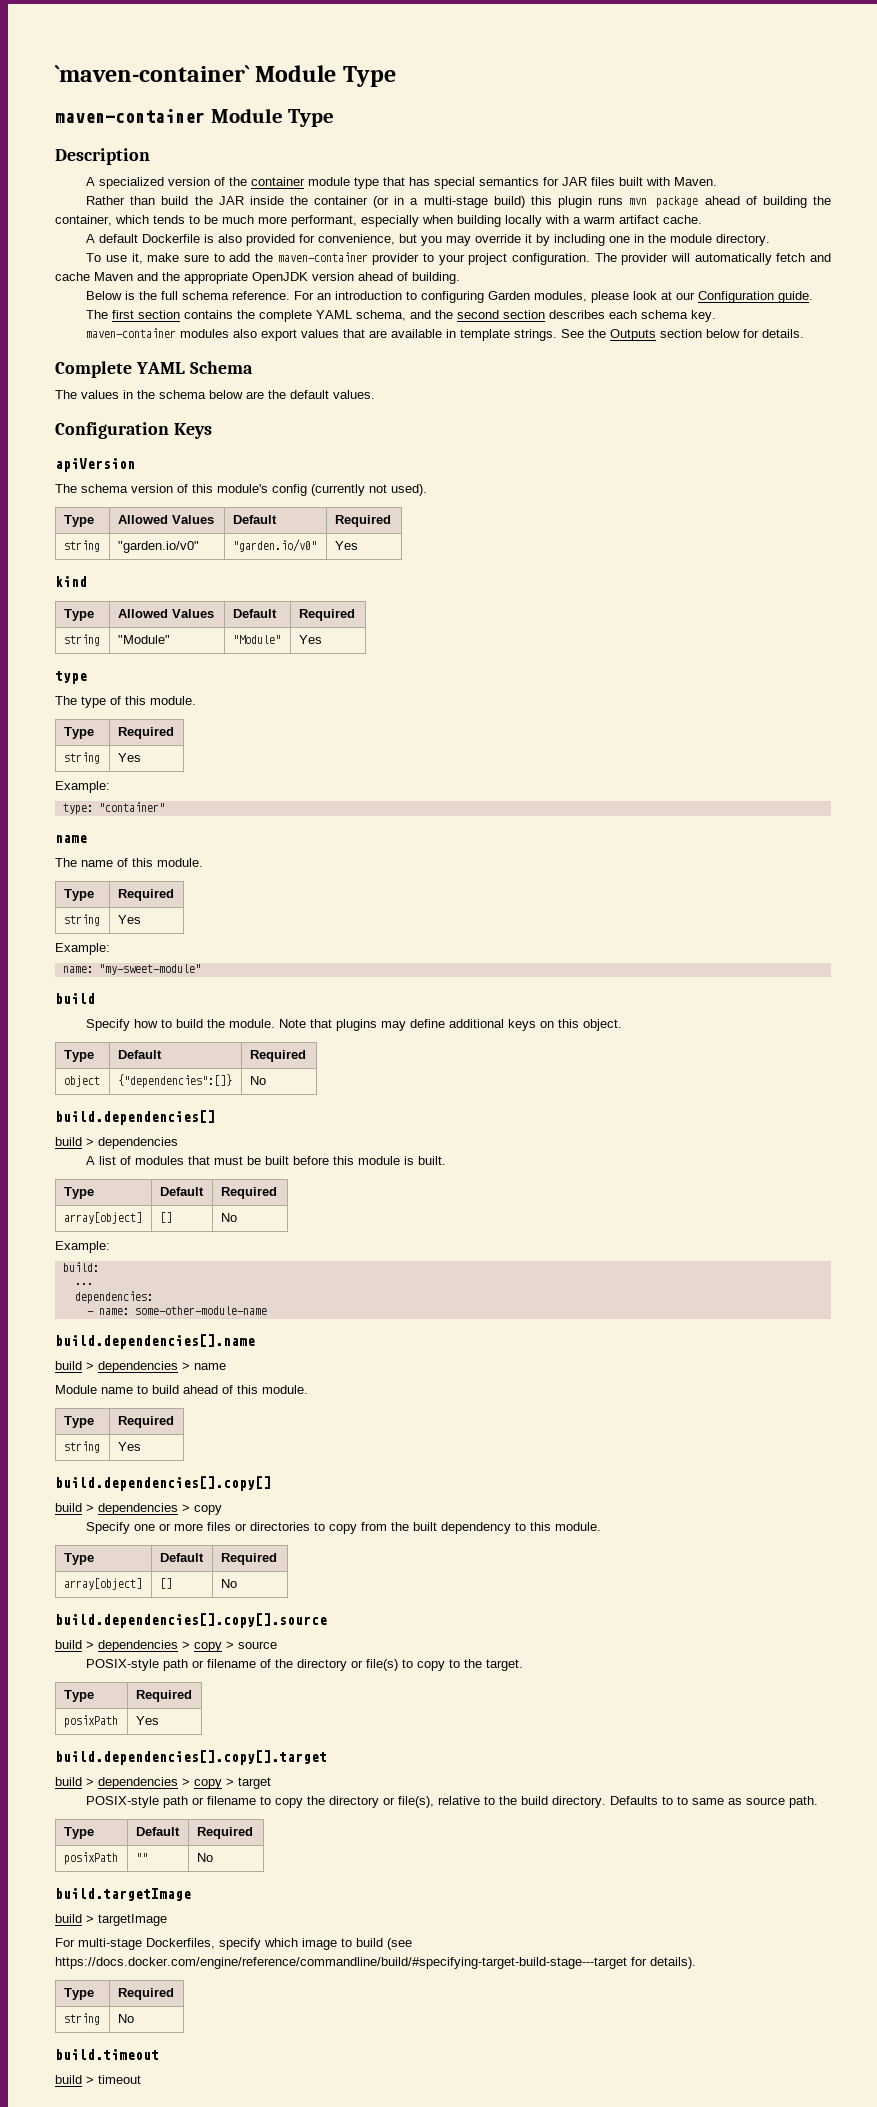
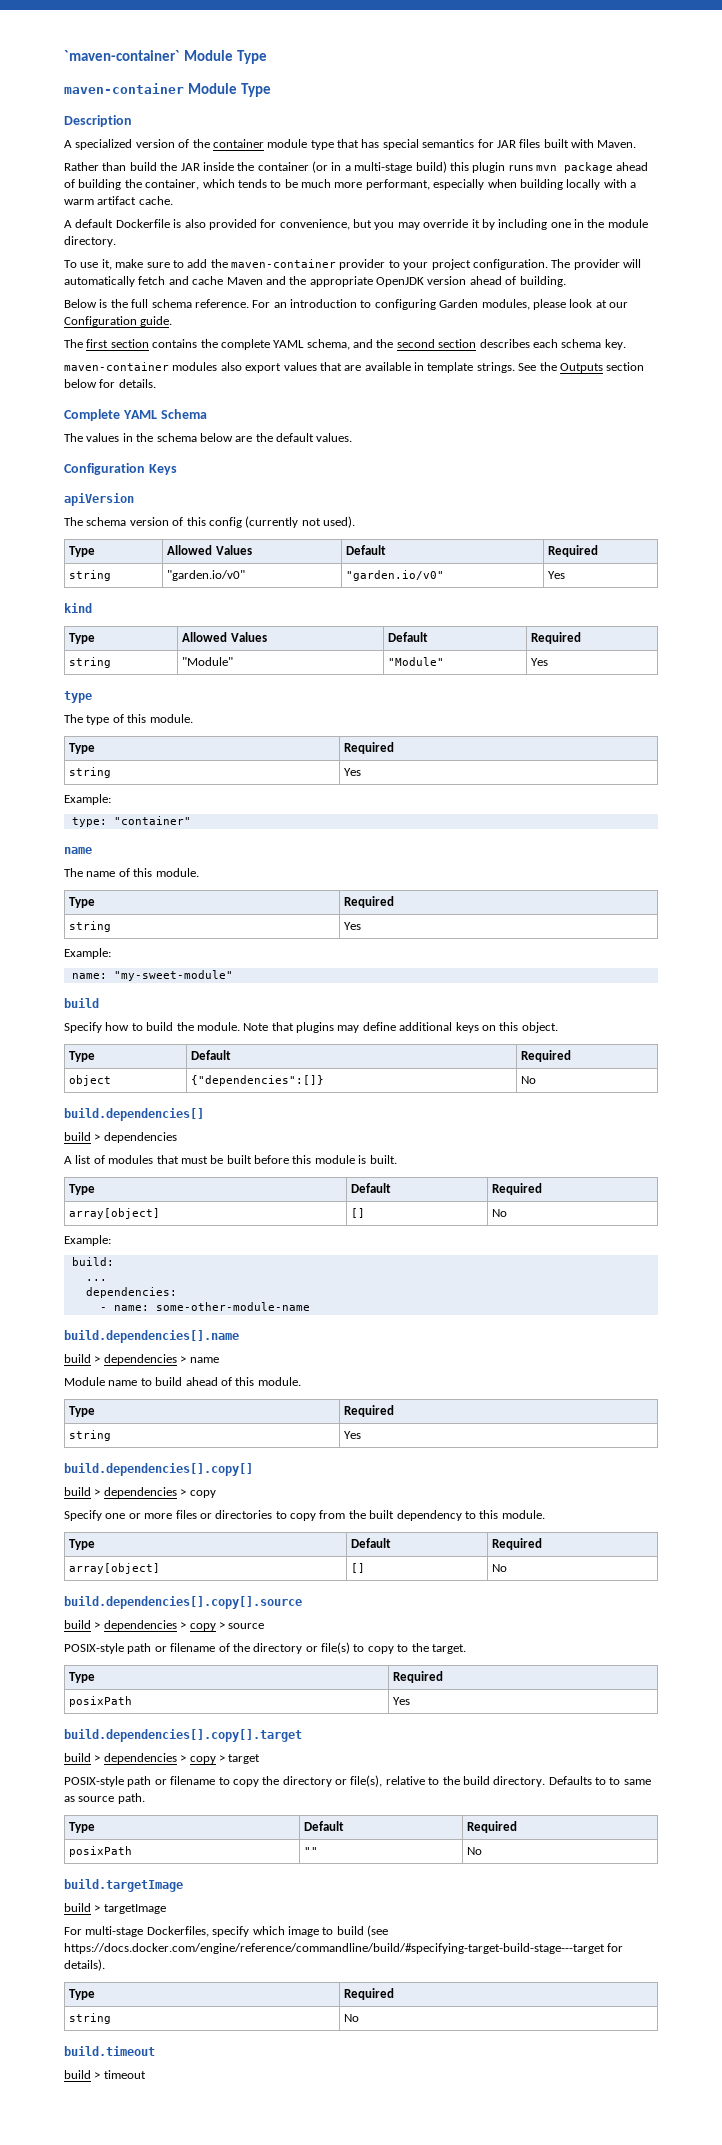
[217,484,268,493] module's -> (206, 521) none

